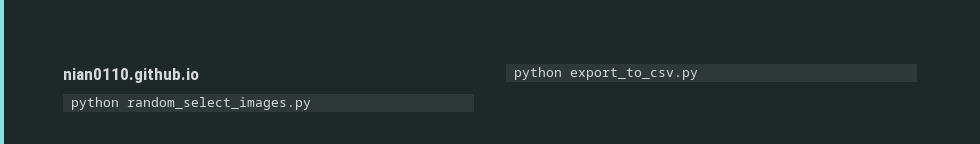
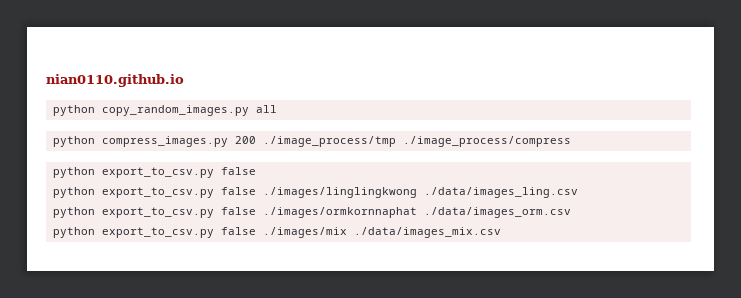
[126,97,311,110] [513,67,698,80] random_select_images.py // python export_to_csv.py -> [101,105,277,116] [52,136,571,147] [52,167,256,178] [52,187,578,198] [52,207,571,218] [52,227,501,238] copy_random_images.py all // python compress_images.py 200 ./image_process/tmp ./image_process/compress // python export_to_csv.py false // python export_to_csv.py false ./images/linglingkwong ./data/images_ling.csv // python export_to_csv.py false ./images/ormkornnaphat ./data/images_orm.csv // python export_to_csv.py false ./images/mix ./data/images_mix.csv

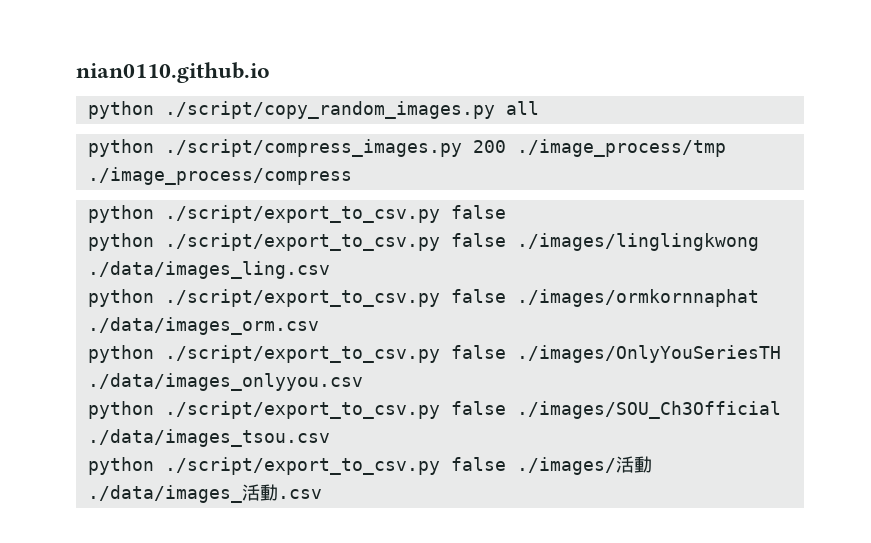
[101,105,249,116] copy_random_images.py -> [165,101,495,119] ./script/copy_random_images.py
[101,136,228,147] compress_images.py -> [165,139,462,157] ./script/compress_images.py
[101,167,214,178] export_to_csv.py -> [165,205,440,223] ./script/export_to_csv.py
[101,187,214,198] export_to_csv.py -> [165,233,440,251] ./script/export_to_csv.py
[101,207,214,218] export_to_csv.py -> [165,289,440,307] ./script/export_to_csv.py
[101,227,501,238] export_to_csv.py false ./images/mix ./data/images_mix.csv -> [165,345,781,363] [88,373,363,391] [88,401,781,419] [88,429,330,447] [88,456,652,475] [88,484,322,503] ./script/export_to_csv.py false ./images/OnlyYouSeriesTH ./data/images_onlyyou.csv // python ./script/export_to_csv.py false ./images/SOU_Ch3Official ./data/images_tsou.csv // python ./script/export_to_csv.py false ./images/活動./data/images_活動.csv

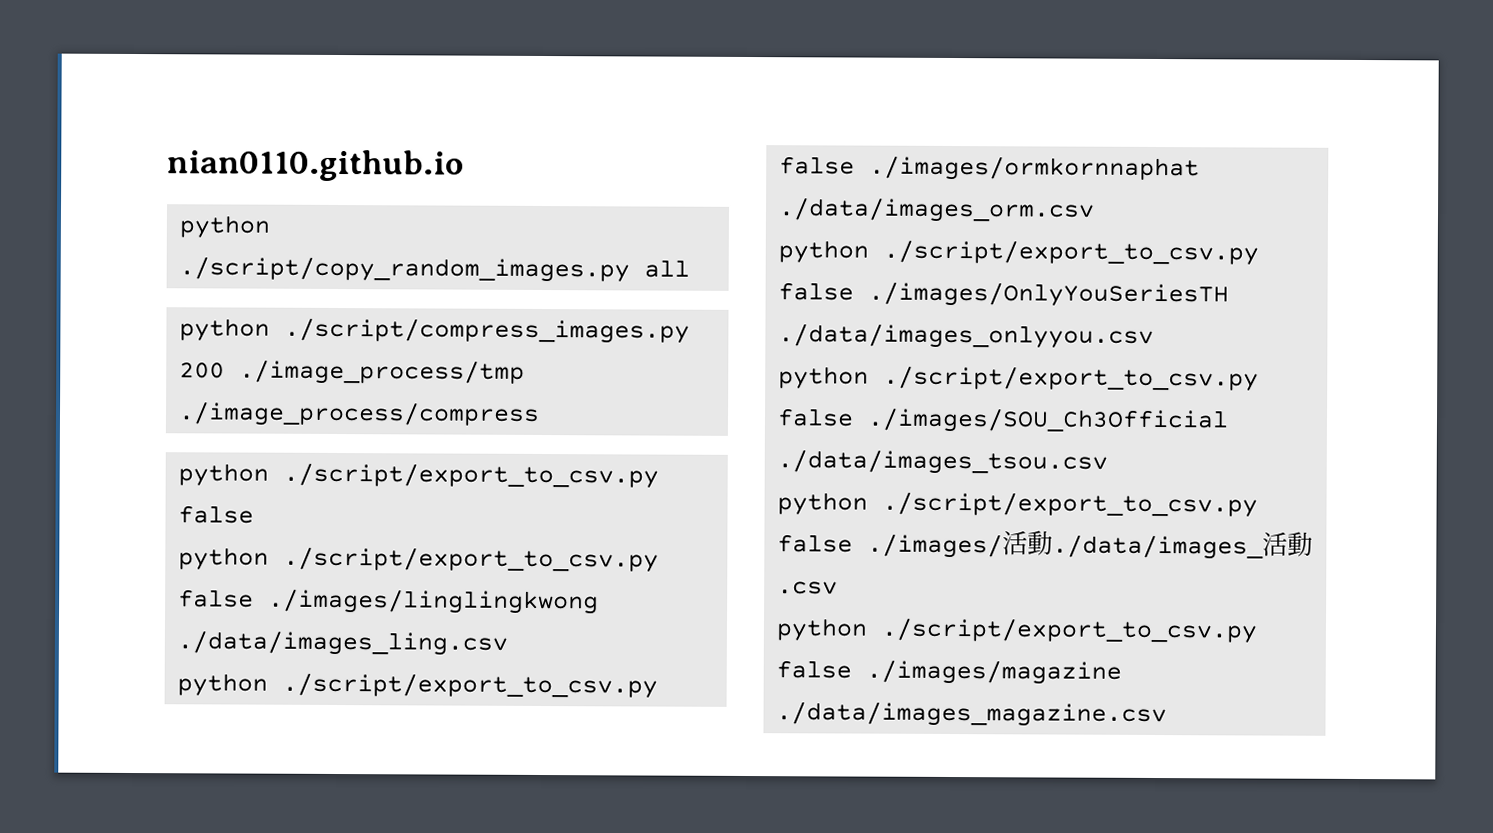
(322, 494) none -> [775,617,1258,644] [775,659,1122,685] [775,701,1167,728] // python ./script/export_to_csv.py false ./images/magazine ./data/images_magazine.csv

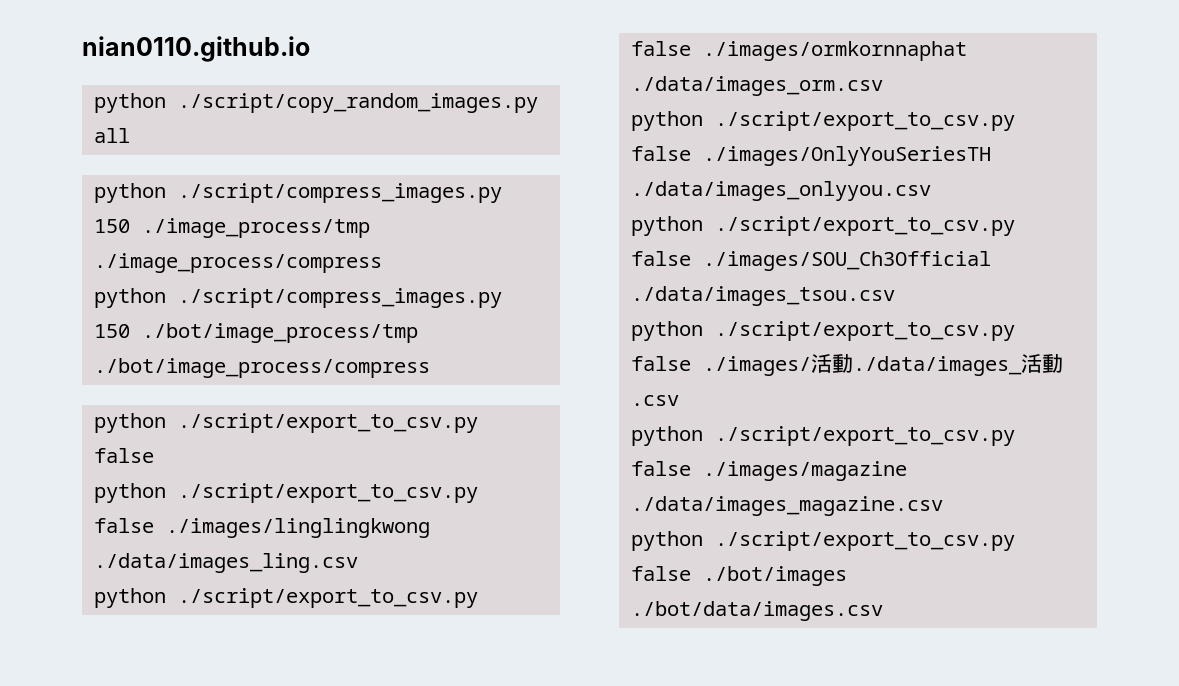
[178,362,225,379] 200 -> [94,219,130,233] 150
(540, 414) none -> [94,288,502,308] [94,323,418,343] [94,358,430,378] // python ./script/compress_images.py 150 ./bot/image_process/tmp ./bot/image_process/compress
(1167, 714) none -> [631,531,1015,551] [631,566,847,586] [631,601,883,621] // python ./script/export_to_csv.py false ./bot/images ./bot/data/images.csv

